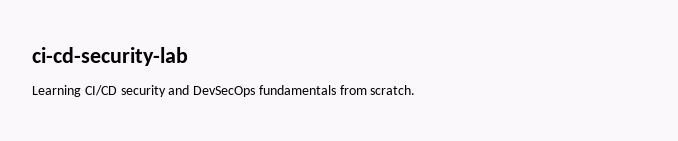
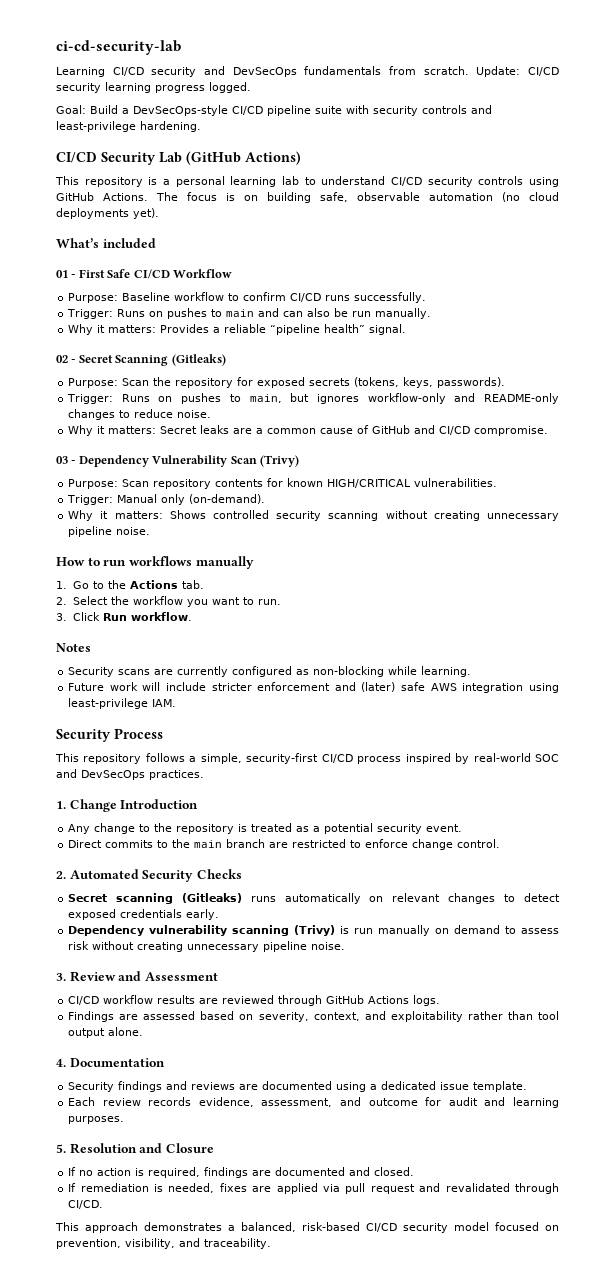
(416, 90) none -> [476,66,559,77] [56,82,251,93] [56,105,492,116] [56,121,201,132] [56,151,301,165] [55,176,559,187] [56,192,559,203] [56,208,159,219] [56,238,156,248] [56,269,232,279] [68,292,427,303] [67,308,432,319] [68,324,407,335] [56,354,226,366] [68,377,506,388] [67,393,559,404] [68,409,212,420] [68,425,549,436] [56,455,299,467] [68,478,498,489] [67,494,266,505] [68,510,559,521] [68,526,151,537] [56,556,254,569] [56,580,204,589] [56,596,281,607] [56,612,192,621] [56,643,91,652] [68,666,472,677] [68,682,559,693] [68,698,177,709] [56,728,163,742] [55,753,559,764] [56,769,204,780] [56,799,199,812] [68,823,463,834] [68,839,501,850] [56,869,242,882] [68,893,560,904] [68,909,220,920] [68,925,559,936] [68,941,346,952] [56,971,218,982] [68,995,441,1006] [68,1011,559,1022] [68,1027,144,1038] [56,1058,165,1067] [68,1081,528,1092] [68,1097,559,1108] [68,1116,125,1124] [56,1143,214,1154] [68,1167,415,1178] [68,1183,559,1194] [68,1200,104,1209] [55,1222,559,1233] [56,1238,271,1249] Update: CI/CD security learning progress logged. // Goal: Build a DevSecOps-style CI/CD pipeline suite with security controls and least-privilege hardening. // CI/CD Security Lab (GitHub Actions) // This repository is a personal learning lab to understand CI/CD security controls using GitHub Actions. The focus is on building safe, observable automation (no cloud deployments yet). // What’s included // 01 - First Safe CI/CD Workflow // Purpose: Baseline workflow to confirm CI/CD runs successfully. // Trigger: Runs on pushes to main and can also be run manually. // Why it matters: Provides a reliable “pipeline health” signal. // 02 - Secret Scanning (Gitleaks) // Purpose: Scan the repository for exposed secrets (tokens, keys, passwords). // Trigger: Runs on pushes to main, but ignores workflow-only and README-only changes to reduce noise. // Why it matters: Secret leaks are a common cause of GitHub and CI/CD compromise. // 03 - Dependency Vulnerability Scan (Trivy) // Purpose: Scan repository contents for known HIGH/CRITICAL vulnerabilities. // Trigger: Manual only (on-demand). // Why it matters: Shows controlled security scanning without creating unnecessary pipeline noise. // How to run workflows manually // 1. Go to the Actions tab. // 2. Select the workflow you want to run. // 3. Click Run workflow. // Notes // Security scans are currently configured as non-blocking while learning. // Future work will include stricter enforcement and (later) safe AWS integration using least-privilege IAM. // Security Process // This repository follows a simple, security-first CI/CD process inspired by real-world SOC and DevSecOps practices. // 1. Change Introduction // Any change to the repository is treated as a potential security event. // Direct commits to the main branch are restricted to enforce change control. // 2. Automated Security Checks // Secret scanning (Gitleaks) runs automatically on relevant changes to detect exposed credentials early. // Dependency vulnerability scanning (Trivy) is run manually on demand to assess risk without creating unnecessary pipeline noise. // 3. Review and Assessment // CI/CD workflow results are reviewed through GitHub Actions logs. // Findings are assessed based on severity, context, and exploitability rather than tool output alone. // 4. Documentation // Security findings and reviews are documented using a dedicated issue template. // Each review records evidence, assessment, and outcome for audit and learning purposes. // 5. Resolution and Closure // If no action is required, findings are documented and closed. // If remediation is needed, fixes are applied via pull request and revalidated through CI/CD. // This approach demonstrates a balanced, risk-based CI/CD security model focused on prevention, visibility, and traceability.

